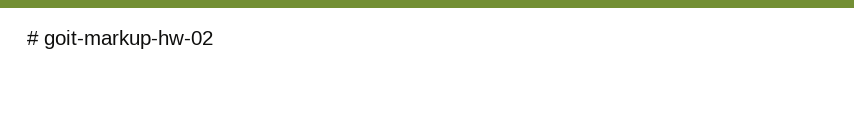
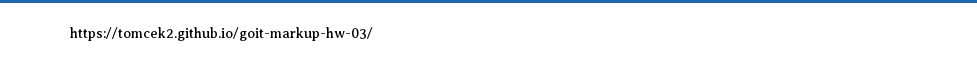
[27,30,213,49] # goit-markup-hw-02 -> [70,27,373,41] https://tomcek2.github.io/goit-markup-hw-03/

